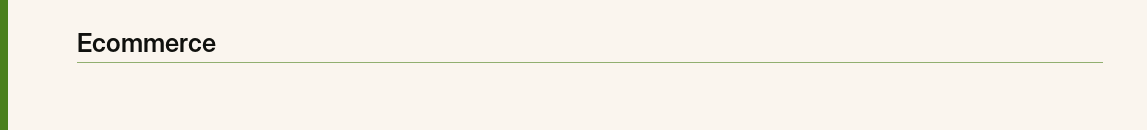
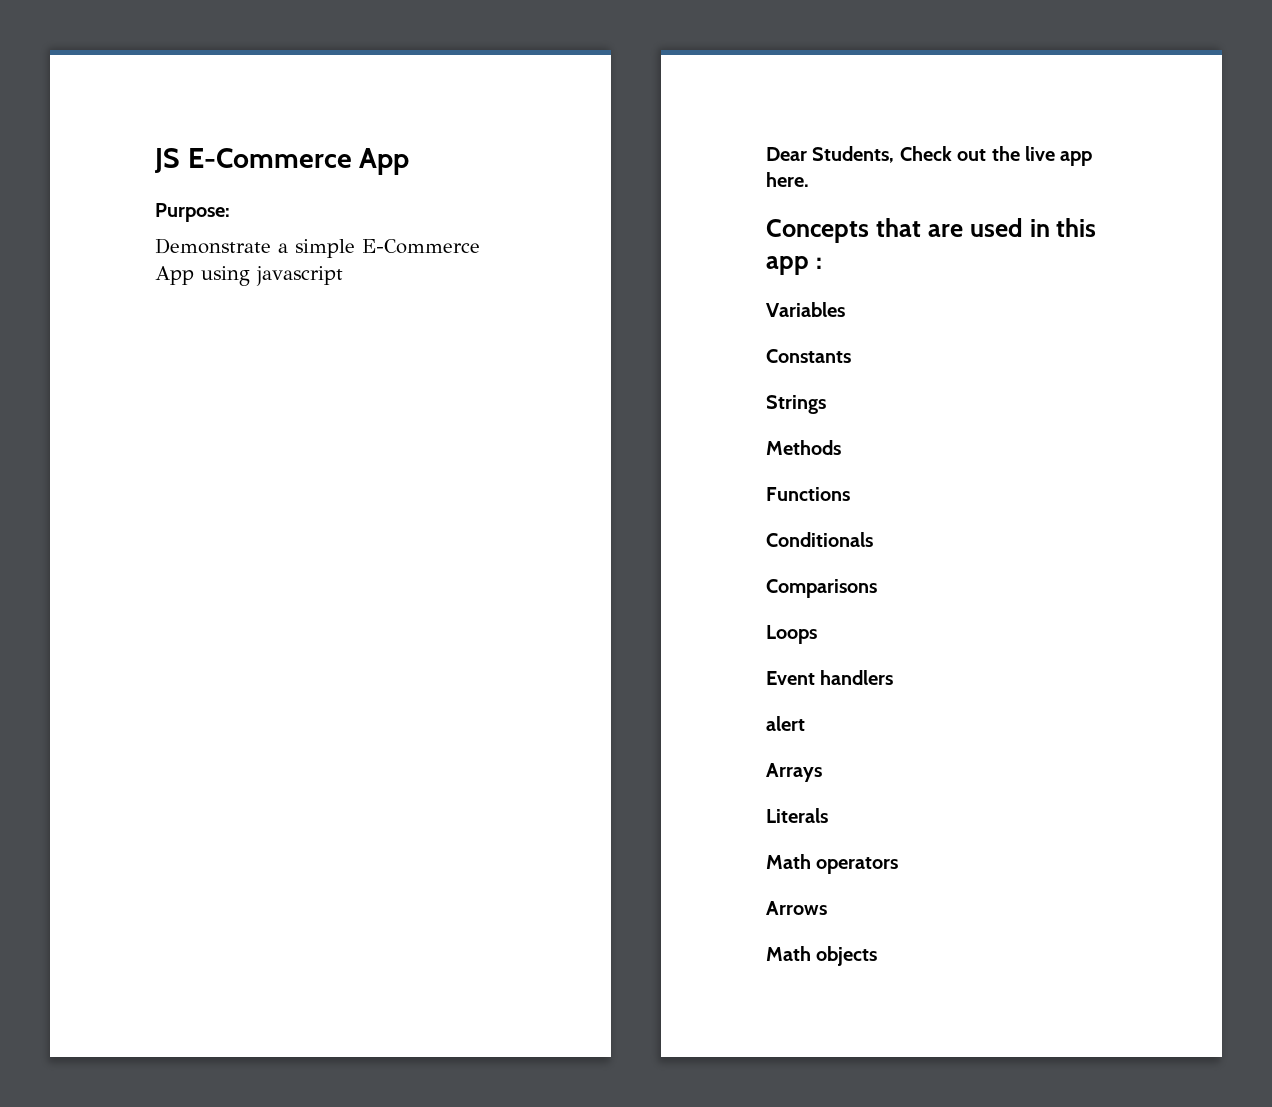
[77,33,216,52] Ecommerce -> [154,148,410,175] [155,203,230,222] [155,238,480,258] [155,266,343,286] [766,146,1093,166] [766,172,809,187] [766,218,1097,243] [766,256,822,275] [766,302,845,317] [766,349,851,363] [766,395,826,414] [766,440,841,455] [766,487,850,501] [766,532,873,547] [766,579,877,598] [766,625,817,644] [766,670,894,685] [766,716,805,731] [766,763,822,782] [766,808,828,823] [766,854,899,874] [766,901,827,915] [766,946,878,966] JS E-Commerce App // Purpose: // Demonstrate a simple E-Commerce App using javascript // Dear Students, Check out the live app here. // Concepts that are used in this app : // Variables // Constants // Strings // Methods // Functions // Conditionals // Comparisons // Loops // Event handlers // alert // Arrays // Literals // Math operators // Arrows // Math objects

